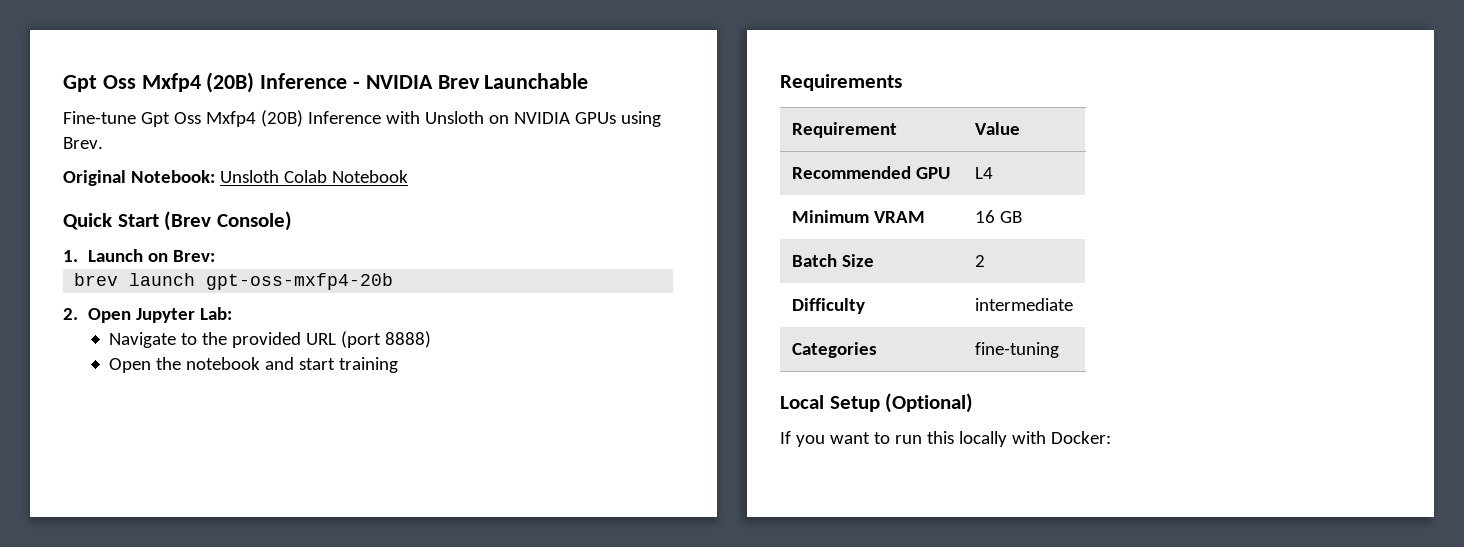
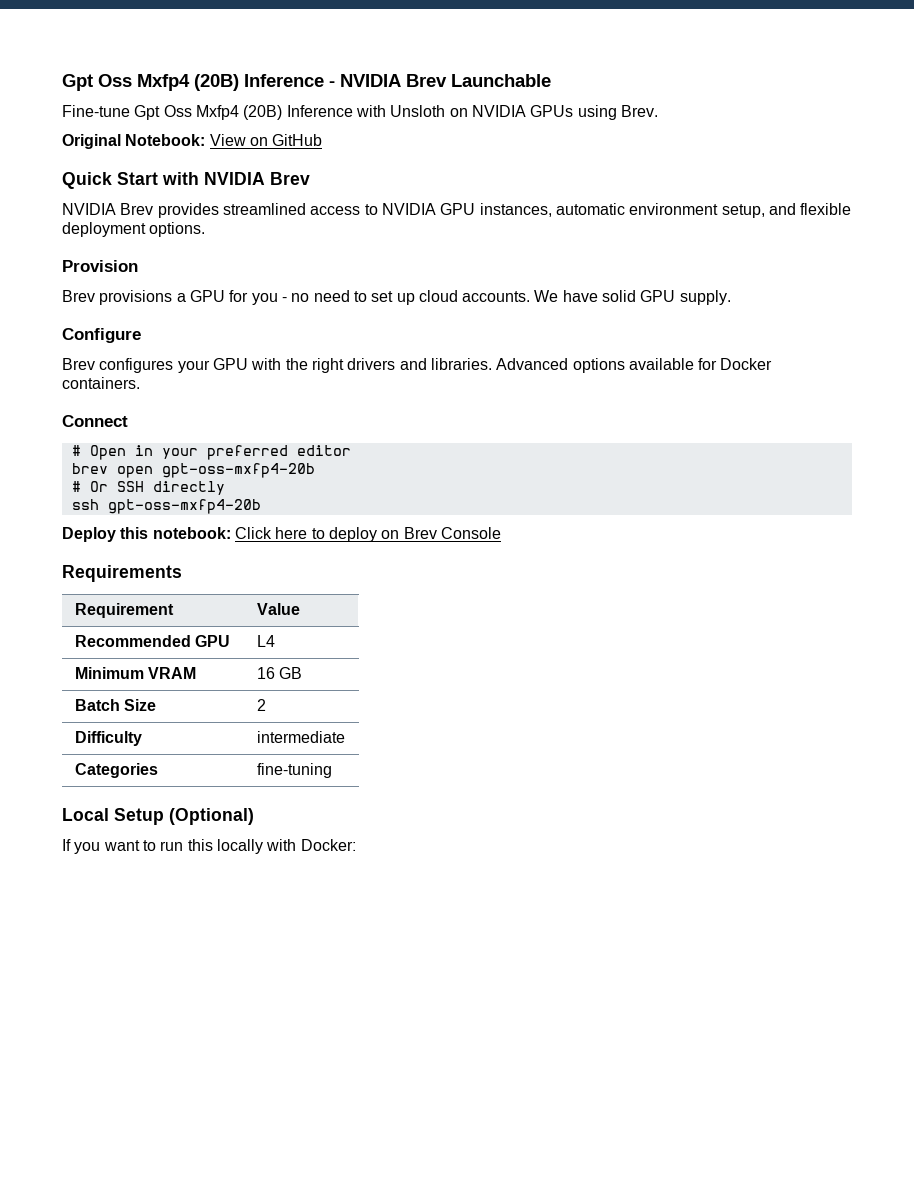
[219,170,408,183] Unsloth Colab Notebook -> [209,134,323,146] View on GitHub
[164,211,292,231] [63,249,216,262] (Brev Console) // 1. Launch on Brev: -> [162,172,310,185] [62,203,852,218] [62,222,206,237] [62,260,138,272] [62,290,731,305] [62,328,141,343] [62,358,773,373] [62,377,140,389] [62,415,128,427] [71,445,351,460] with NVIDIA Brev // NVIDIA Brev provides streamlined access to NVIDIA GPU instances, automatic environment setup, and flexible deployment options. // Provision // Brev provisions a GPU for you - no need to set up cloud accounts. We have solid GPU supply. // Configure // Brev configures your GPU with the right drivers and libraries. Advanced options available for Docker containers. // Connect // # Open in your preferred editor
[129,273,394,290] [63,307,233,323] [108,331,431,348] [108,357,398,373] launch gpt-oss-mxfp4-20b // 2. Open Jupyter Lab: // Navigate to the provided URL (port 8888) // Open the notebook and start training -> [116,463,315,478] [71,481,225,495] [71,499,261,514] [62,527,501,542] open gpt-oss-mxfp4-20b // # Or SSH directly // ssh gpt-oss-mxfp4-20b // Deploy this notebook: Click here to deploy on Brev Console

